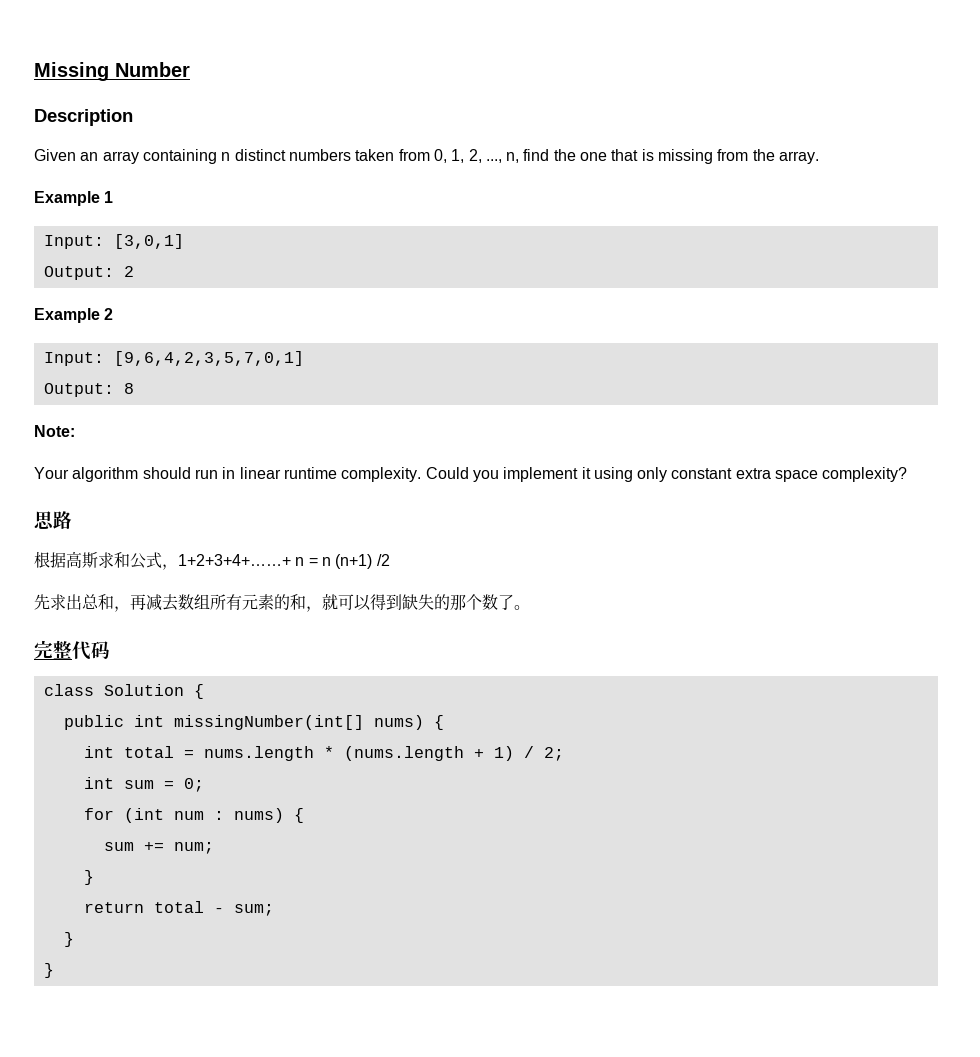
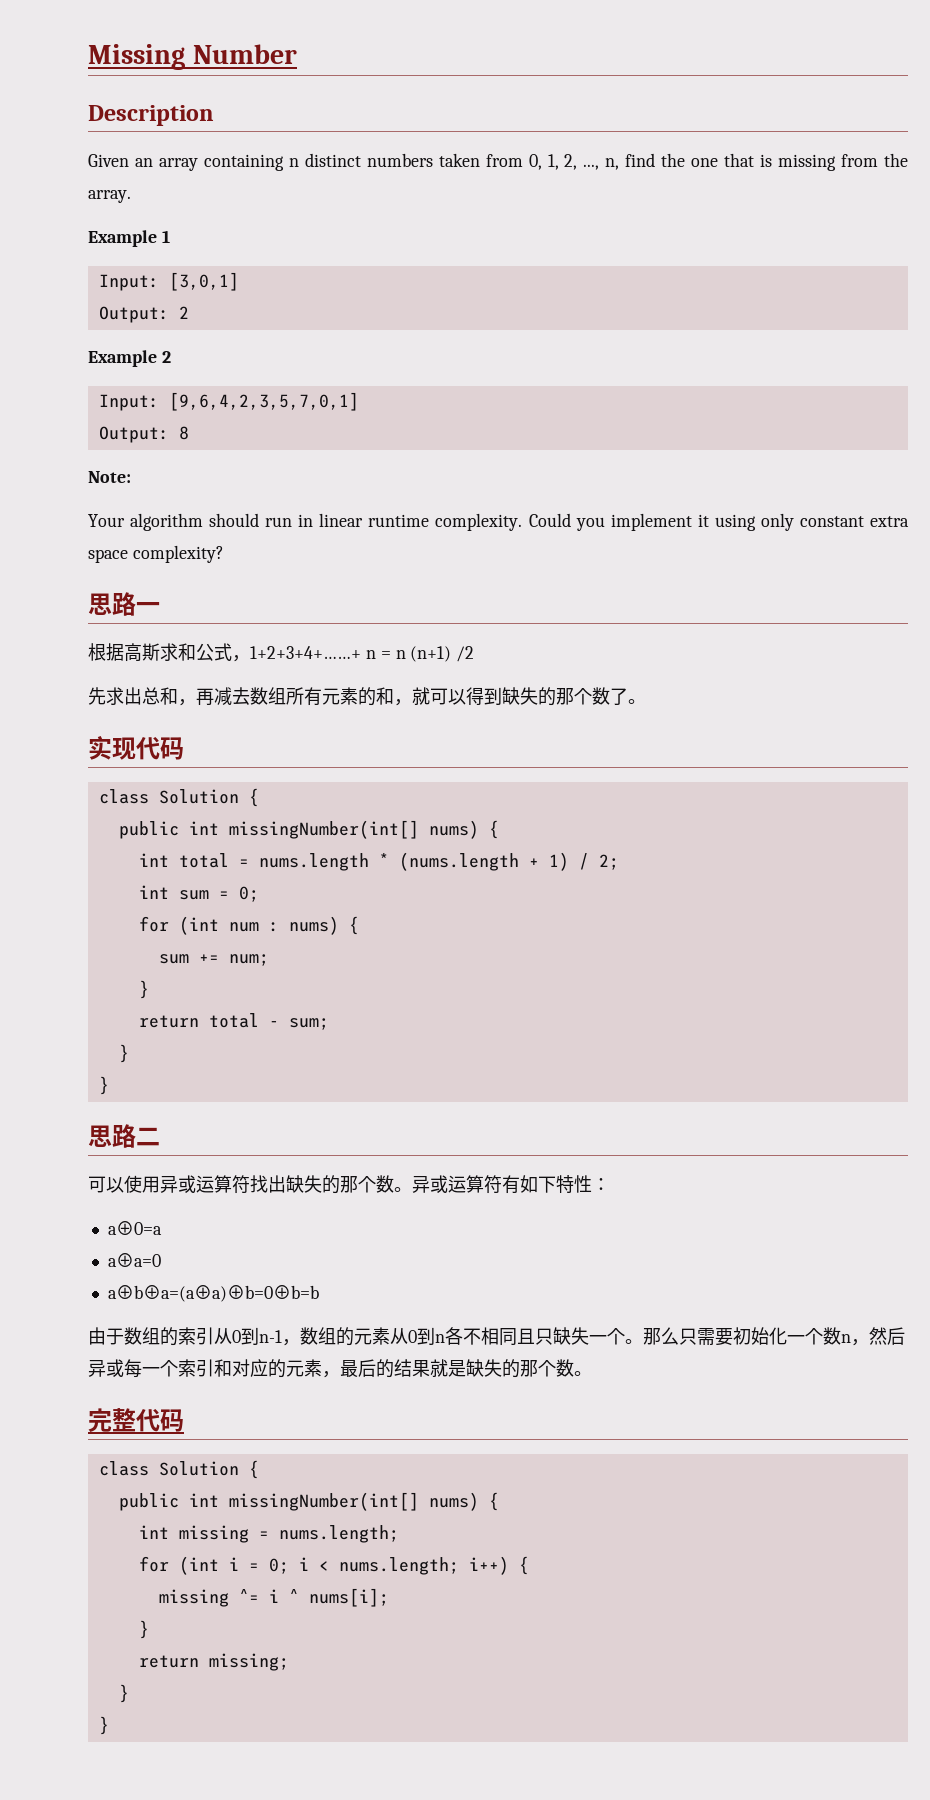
(72, 520) none -> [136,602,160,613] 一
[34,640,72,659] 完整 -> [88,736,136,760] 实现
(54, 970) none -> [88,1124,160,1148] [88,1175,610,1194] [107,1221,162,1235] [107,1253,161,1267] [107,1285,319,1302] [88,1327,905,1346] [88,1359,592,1378] [88,1408,184,1432] [98,1460,259,1479] [118,1492,499,1511] [138,1525,399,1543] [138,1556,529,1575] [158,1588,389,1607] [138,1620,149,1639] [138,1653,289,1671] [118,1684,129,1703] [98,1716,109,1735] // 思路二 // 可以使用异或运算符找出缺失的那个数。异或运算符有如下特性： // a⊕0=a // a⊕a=0 // a⊕b⊕a=(a⊕a)⊕b=0⊕b=b // 由于数组的索引从0到n-1，数组的元素从0到n各不相同且只缺失一个。那么只需要初始化一个数n，然后异或每一个索引和对应的元素，最后的结果就是缺失的那个数。 // 完整代码 // class Solution { // public int missingNumber(int[] nums) { // int missing = nums.length; // for (int i = 0; i < nums.length; i++) { // missing ^= i ^ nums[i]; // } // return missing; // } // }

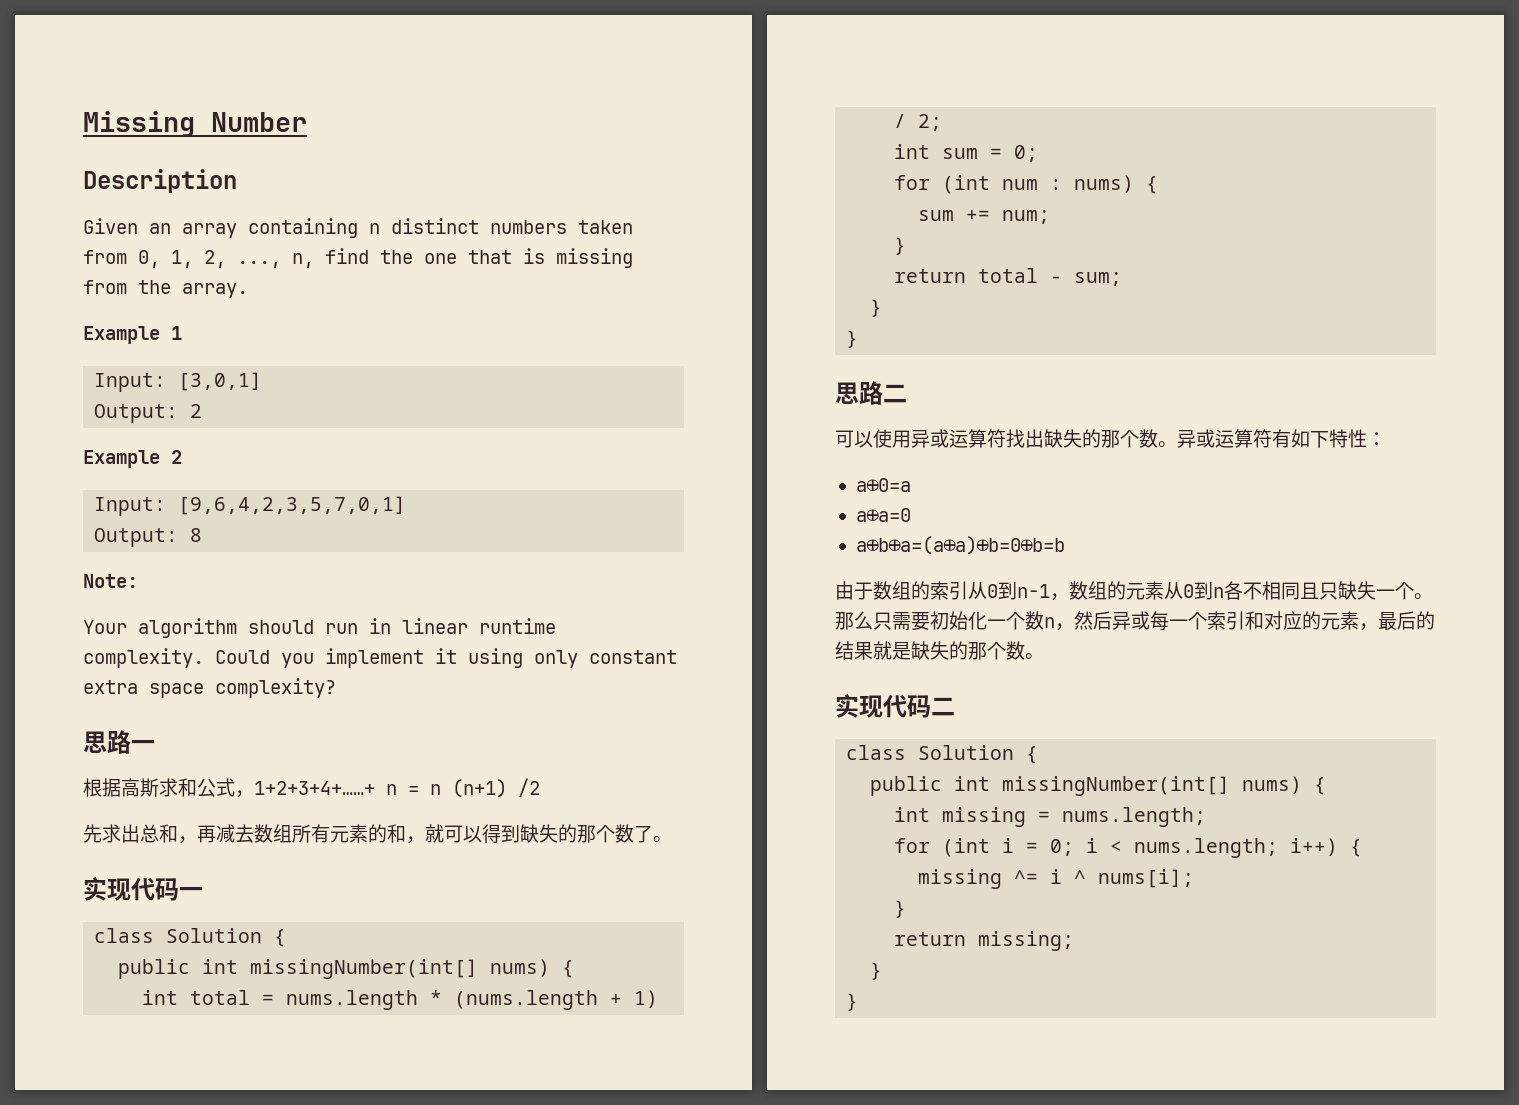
(184, 748) none -> [179,887,203,898] 一
[88,1408,184,1432] 完整代码 -> [835,694,955,718] 实现代码二

